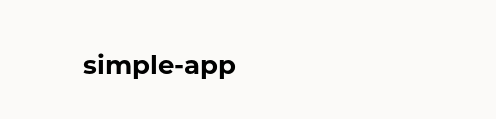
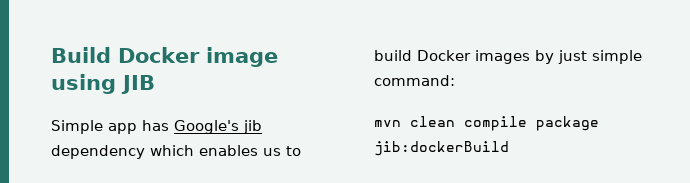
[83,53,236,79] simple-app -> [51,47,278,67] [51,74,155,94] [51,120,262,134] [51,145,301,159] [374,50,642,64] [374,75,455,86] [374,116,599,131] [374,141,509,156] Build Docker image using JIB // Simple app has Google's jib dependency which enables us to build Docker images by just simple command: // mvn clean compile package jib:dockerBuild

